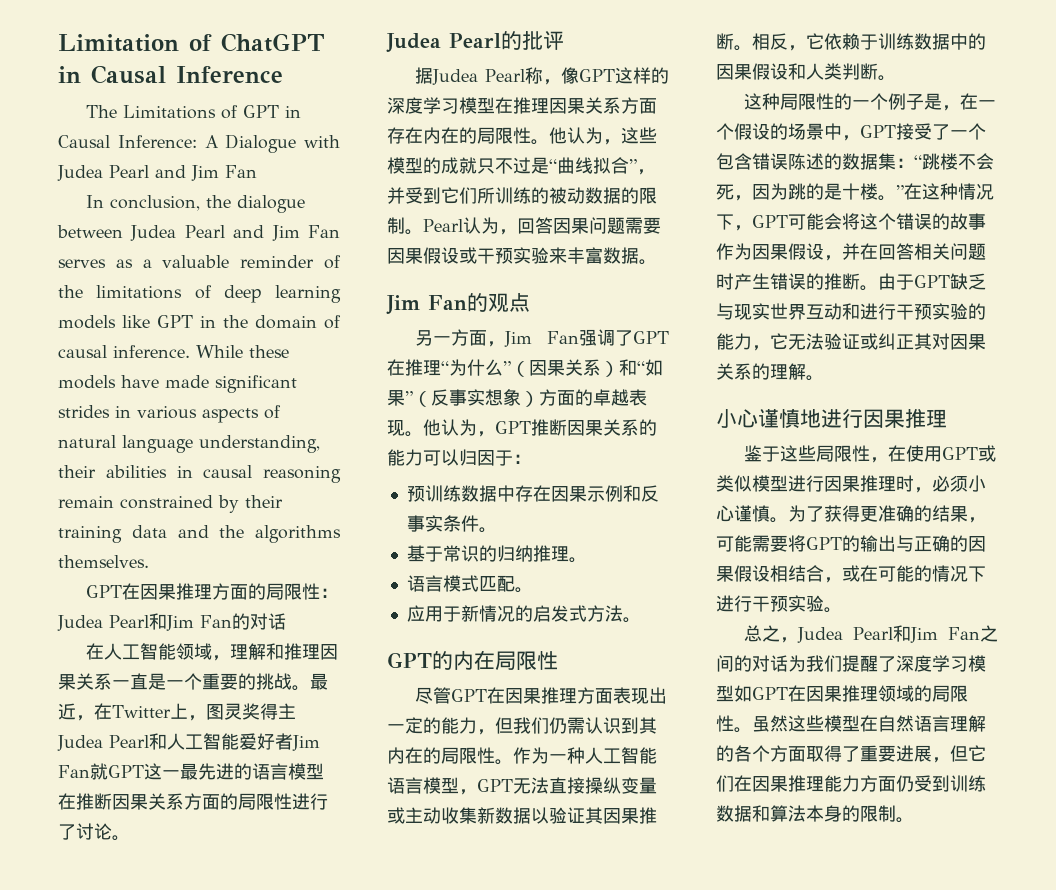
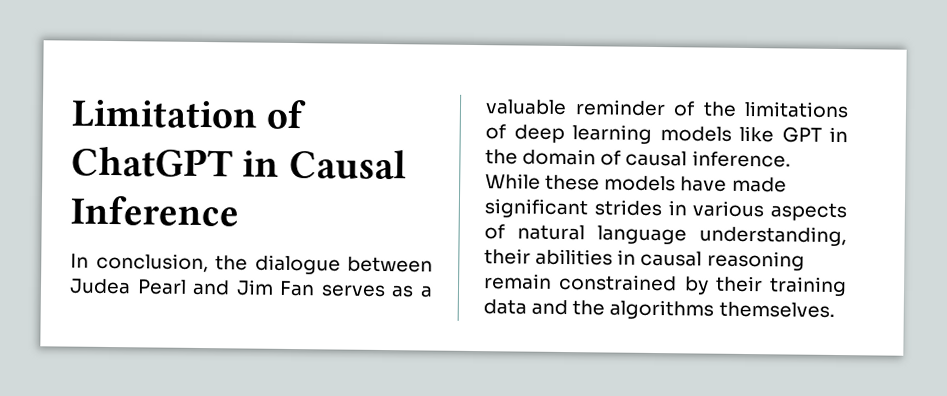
[85,105,301,119] [58,134,340,153] [57,165,257,181] // The Limitations of GPT in Causal Inference: A Dialogue with Judea Pearl and Jim Fan -> (239, 211) none
[85,583,338,600] [57,613,286,631] [85,643,338,661] [58,673,328,691] [58,703,296,721] [57,733,320,751] [58,763,324,780] [58,793,328,810] [58,823,130,841] [386,31,564,53] [414,67,669,85] [387,97,657,114] [387,127,657,145] [387,157,655,175] [387,187,657,204] [387,217,661,235] [387,247,657,265] [386,293,530,315] [414,329,669,347] [387,359,663,377] [387,389,647,407] [387,419,657,437] [387,449,531,466] [406,485,659,502] [406,515,497,533] [406,545,587,563] [406,575,533,593] [406,605,641,623] [387,650,558,670] [414,687,667,704] [387,717,657,735] [387,747,657,765] [387,777,657,795] [387,807,657,824] [716,33,986,51] [716,63,896,81] [743,93,996,111] [716,123,986,141] [716,153,994,170] [716,183,994,201] [716,213,986,231] [716,243,986,261] [716,273,986,291] [716,303,986,320] [716,333,986,351] [716,363,824,381] [716,408,947,429] [743,445,996,463] [716,475,986,493] [716,505,986,523] [716,535,986,552] [716,565,986,583] [716,595,842,613] [743,625,998,643] [716,655,986,672] [716,685,968,702] [716,715,986,733] [716,745,986,763] [716,775,986,792] [716,805,914,823] // GPT在因果推理方面的局限性：Judea Pearl和Jim Fan的对话 // 在人工智能领域，理解和推理因果关系一直是一个重要的挑战。最近，在Twitter上，图灵奖得主Judea Pearl和人工智能爱好者Jim Fan就GPT这一最先进的语言模型在推断因果关系方面的局限性进行了讨论。 // Judea Pearl的批评 // 据Judea Pearl称，像GPT这样的深度学习模型在推理因果关系方面存在内在的局限性。他认为，这些模型的成就只不过是“曲线拟合”，并受到它们所训练的被动数据的限制。Pearl认为，回答因果问题需要因果假设或干预实验来丰富数据。 // Jim Fan的观点 // 另一方面，Jim Fan强调了GPT在推理“为什么”（因果关系）和“如果”（反事实想象）方面的卓越表现。他认为，GPT推断因果关系的能力可以归因于： // 预训练数据中存在因果示例和反事实条件。 // 基于常识的归纳推理。 // 语言模式匹配。 // 应用于新情况的启发式方法。 // GPT的内在局限性 // 尽管GPT在因果推理方面表现出一定的能力，但我们仍需认识到其内在的局限性。作为一种人工智能语言模型，GPT无法直接操纵变量或主动收集新数据以验证其因果推断。相反，它依赖于训练数据中的因果假设和人类判断。 // 这种局限性的一个例子是，在一个假设的场景中，GPT接受了一个包含错误陈述的数据集：“跳楼不会死，因为跳的是十楼。”在这种情况下，GPT可能会将这个错误的故事作为因果假设，并在回答相关问题时产生错误的推断。由于GPT缺乏与现实世界互动和进行干预实验的能力，它无法验证或纠正其对因果关系的理解。 // 小心谨慎地进行因果推理 // 鉴于这些局限性，在使用GPT或类似模型进行因果推理时，必须小心谨慎。为了获得更准确的结果，可能需要将GPT的输出与正确的因果假设相结合，或在可能的情况下进行干预实验。 // 总之，Judea Pearl和Jim Fan之间的对话为我们提醒了深度学习模型如GPT在因果推理领域的局限性。虽然这些模型在自然语言理解的各个方面取得了重要进展，但它们在因果推理能力方面仍受到训练数据和算法本身的限制。 -> (835, 309) none

